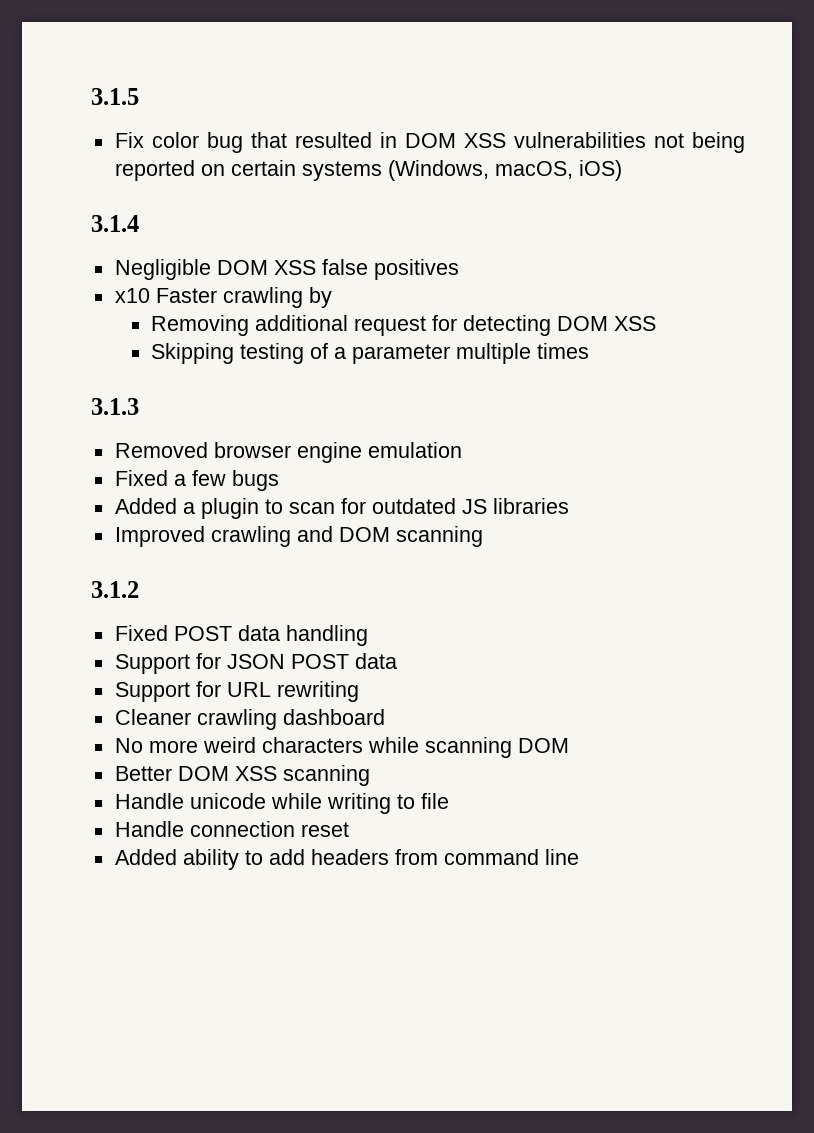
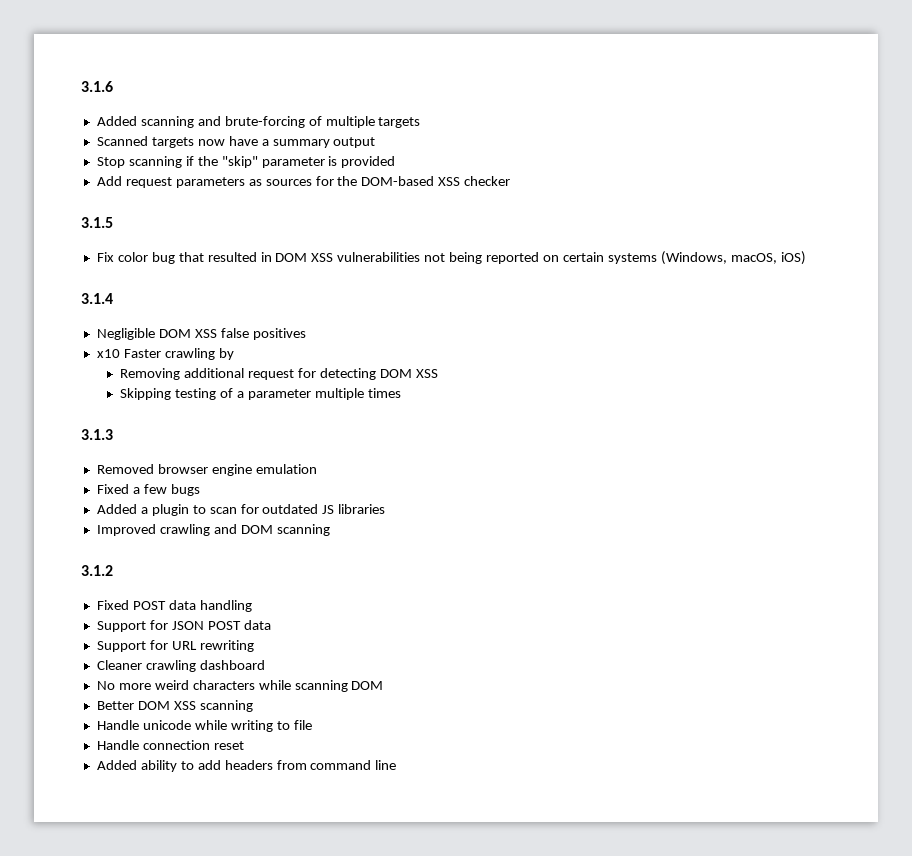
(91, 96) none -> [81,81,113,92] [96,116,421,128] [96,136,376,148] [96,156,396,168] [96,176,511,188] 3.1.6 // Added scanning and brute-forcing of multiple targets // Scanned targets now have a summary output // Stop scanning if the "skip" parameter is provided // Add request parameters as sources for the DOM-based XSS checker //

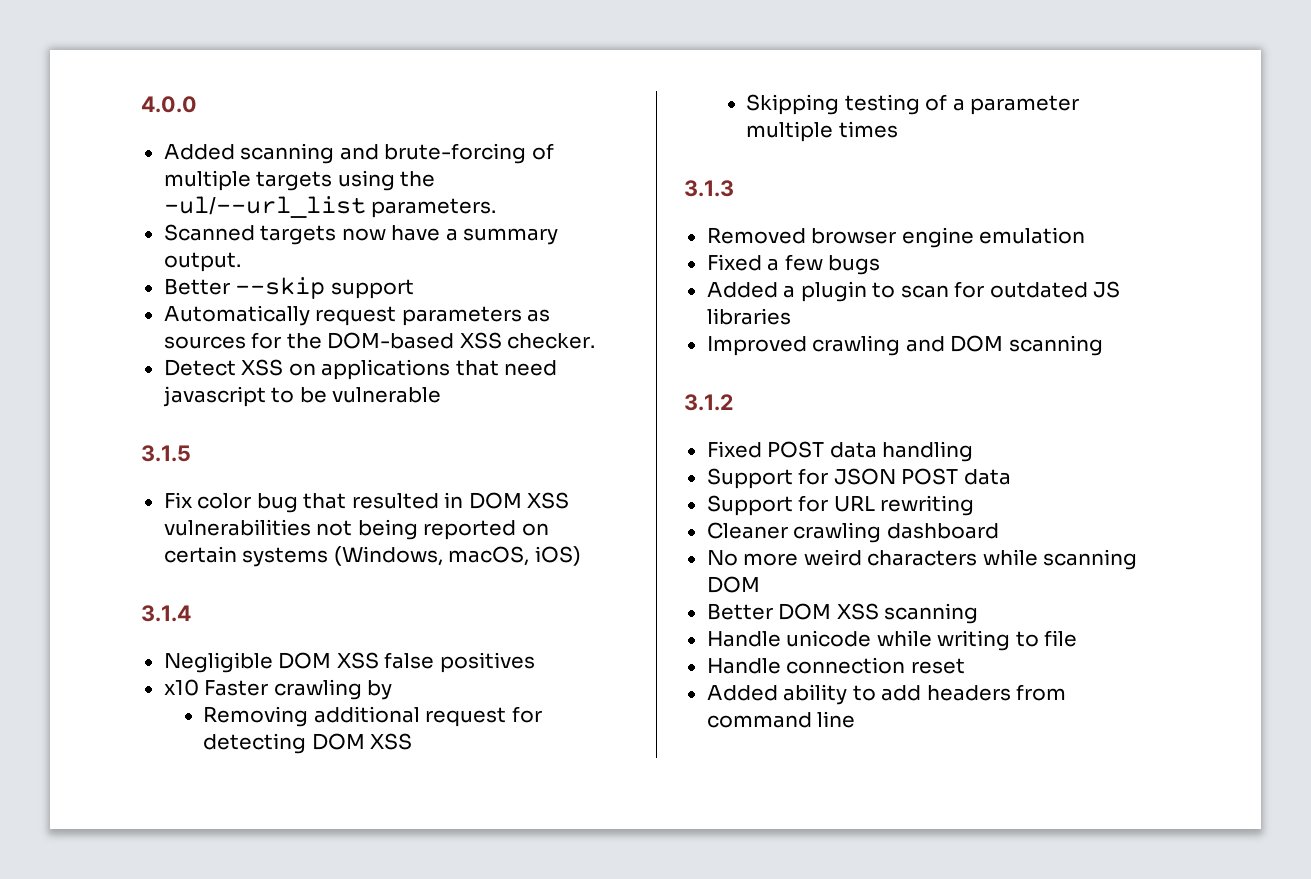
[81,81,113,92] 3.1.6 -> [141,96,197,113] 4.0.0
(421, 122) none -> [337,170,436,191] [163,196,497,218] using the -ul/--url_list parameters.
[333,137,376,148] [96,156,396,168] [96,176,122,186] output // Stop scanning if the "skip" parameter is provided // Add -> [163,252,241,272] [163,277,414,299] [163,305,310,326] output. // Better --skip support // Automatically
[464,176,511,186] checker -> [507,333,596,349] [163,359,558,380] [162,386,442,407] checker. // Detect XSS on applications that need javascript to be vulnerable

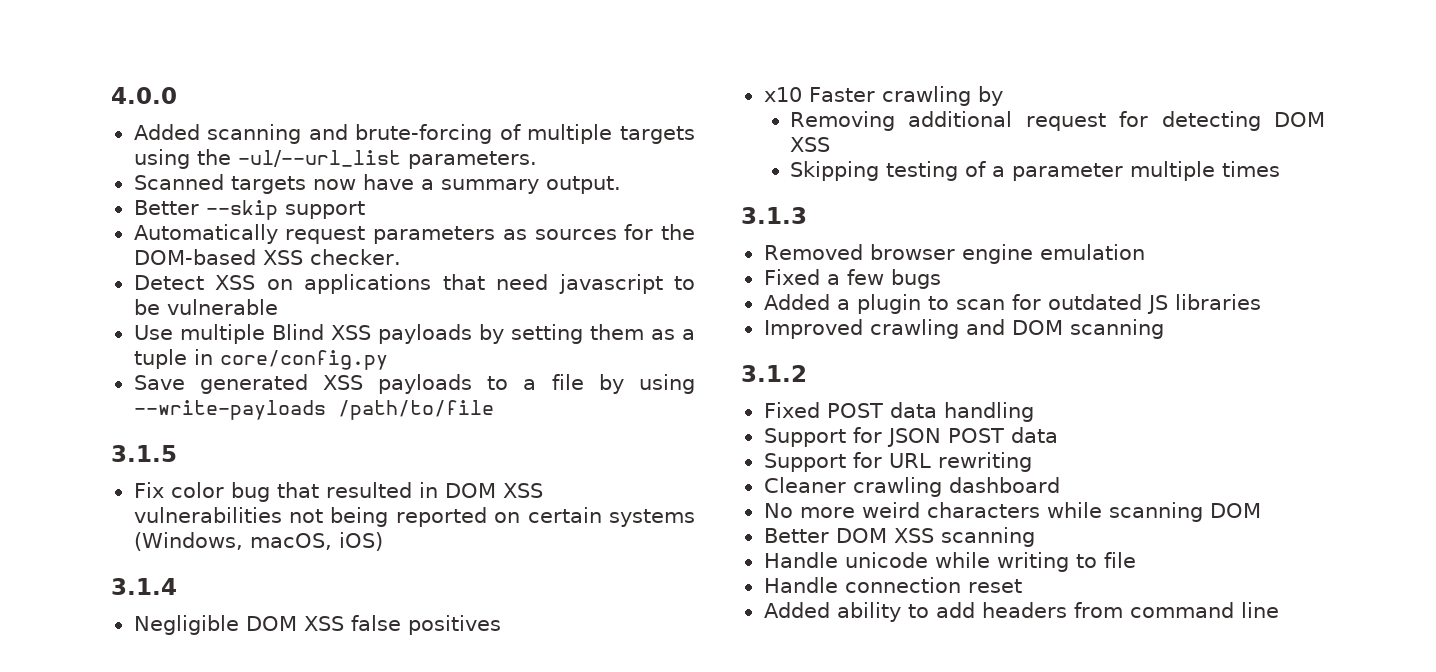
(442, 395) none -> [133,324,695,344] [133,349,388,370] [133,374,695,394] [133,400,494,420] // Use multiple Blind XSS payloads by setting them as a tuple in core/config.py // Save generated XSS payloads to a file by using --write-payloads /path/to/file

